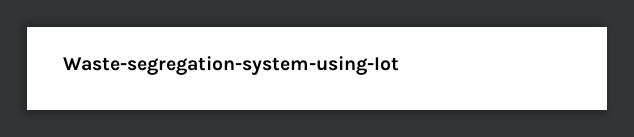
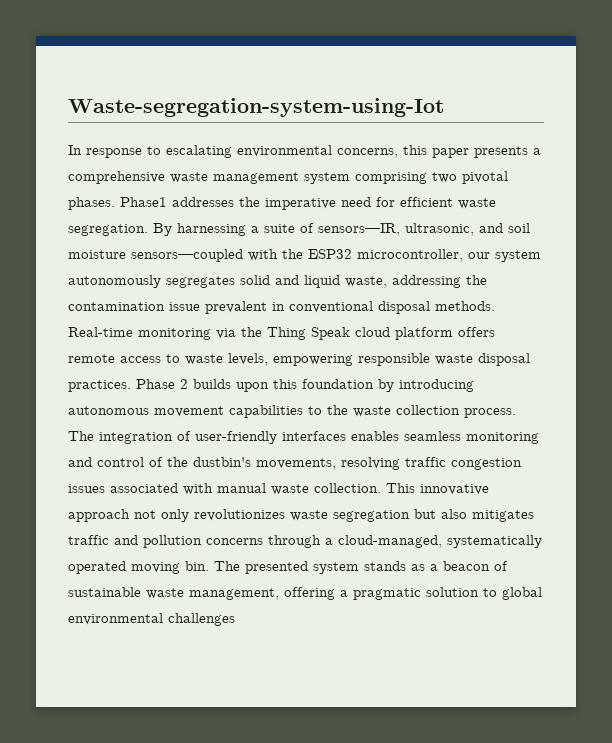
(399, 65) none -> [68,145,541,158] [68,171,508,184] [68,197,496,210] [68,223,530,236] [68,249,541,262] [68,275,487,288] [68,301,495,314] [68,327,495,340] [68,353,530,366] [68,379,474,392] [68,405,516,418] [68,431,539,444] [68,457,522,470] [68,483,489,495] [68,509,534,522] [68,535,542,548] [68,561,508,574] [68,587,542,600] [68,613,235,626] // In response to escalating environmental concerns, this paper presents a comprehensive waste management system comprising two pivotal phases. Phase1 addresses the imperative need for efficient waste segregation. By harnessing a suite of sensors—IR, ultrasonic, and soil moisture sensors—coupled with the ESP32 microcontroller, our system autonomously segregates solid and liquid waste, addressing the contamination issue prevalent in conventional disposal methods. Real-time monitoring via the Thing Speak cloud platform offers remote access to waste levels, empowering responsible waste disposal practices. Phase 2 builds upon this foundation by introducing autonomous movement capabilities to the waste collection process. The integration of user-friendly interfaces enables seamless monitoring and control of the dustbin's movements, resolving traffic congestion issues associated with manual waste collection. This innovative approach not only revolutionizes waste segregation but also mitigates traffic and pollution concerns through a cloud-managed, systematically operated moving bin. The presented system stands as a beacon of sustainable waste management, offering a pragmatic solution to global environmental challenges

